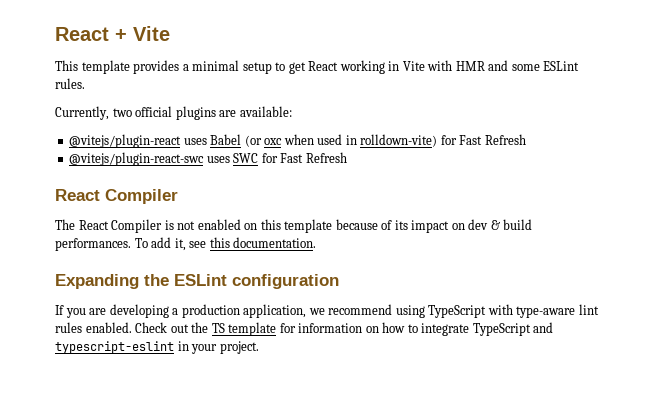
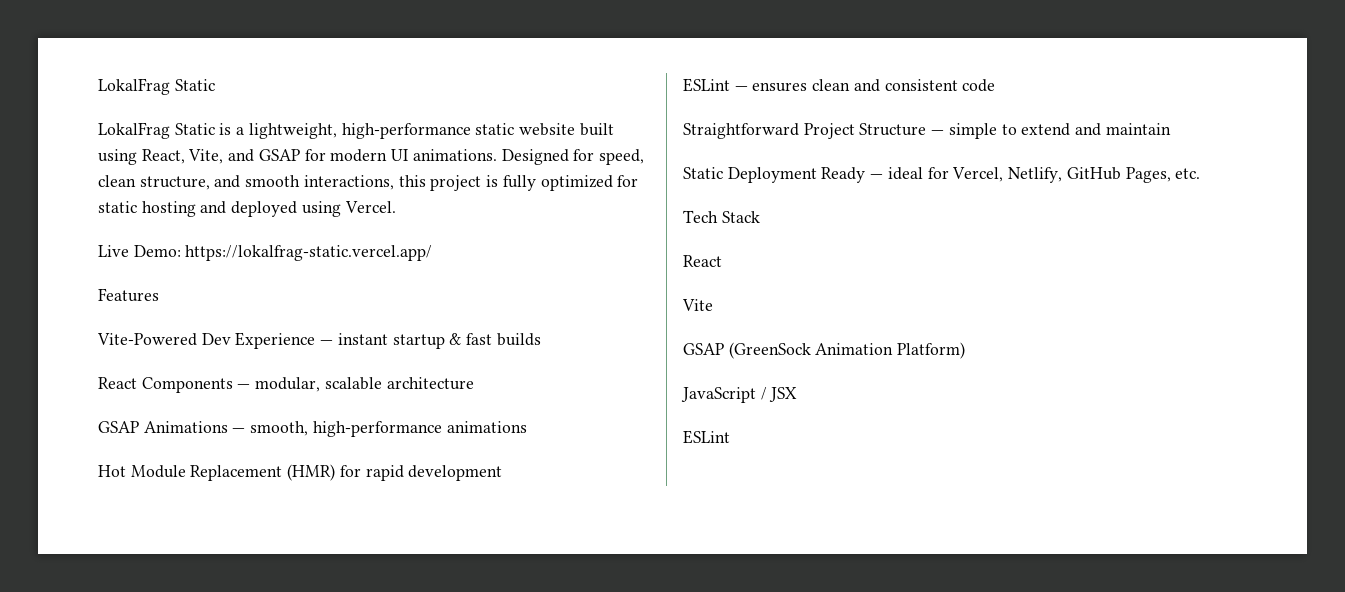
[55,26,170,41] [55,60,580,74] [55,78,85,89] [55,106,292,120] [69,134,526,148] [69,152,347,166] [55,189,178,204] [55,219,533,233] [55,237,317,251] [55,274,339,289] [55,304,599,318] [55,322,554,336] [55,341,259,354] React + Vite // This template provides a minimal setup to get React working in Vite with HMR and some ESLint rules. // Currently, two official plugins are available: // @vitejs/plugin-react uses Babel (or oxc when used in rolldown-vite) for Fast Refresh // @vitejs/plugin-react-swc uses SWC for Fast Refresh // React Compiler // The React Compiler is not enabled on this template because of its impact on dev & build performances. To add it, see this documentation. // Expanding the ESLint configuration // If you are developing a production application, we recommend using TypeScript with type-aware lint rules enabled. Check out the TS template for information on how to integrate TypeScript and typescript-eslint in your project. -> [98,78,215,95] [98,122,614,139] [98,149,644,165] [98,175,639,191] [98,201,396,217] [98,245,433,261] [98,288,159,302] [97,332,541,349] [98,377,474,393] [98,421,527,437] [98,464,503,481] [683,78,996,92] [683,123,1171,139] [683,167,1201,183] [683,210,760,223] [683,255,722,267] [682,299,713,311] [683,342,966,359] [681,387,798,403] [683,430,730,444] LokalFrag Static // LokalFrag Static is a lightweight, high-performance static website built using React, Vite, and GSAP for modern UI animations. Designed for speed, clean structure, and smooth interactions, this project is fully optimized for static hosting and deployed using Vercel. // Live Demo: https://lokalfrag-static.vercel.app/ // Features // Vite-Powered Dev Experience — instant startup & fast builds // React Components — modular, scalable architecture // GSAP Animations — smooth, high-performance animations // Hot Module Replacement (HMR) for rapid development // ESLint — ensures clean and consistent code // Straightforward Project Structure — simple to extend and maintain // Static Deployment Ready — ideal for Vercel, Netlify, GitHub Pages, etc. // Tech Stack // React // Vite // GSAP (GreenSock Animation Platform) // JavaScript / JSX // ESLint

